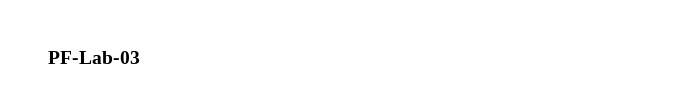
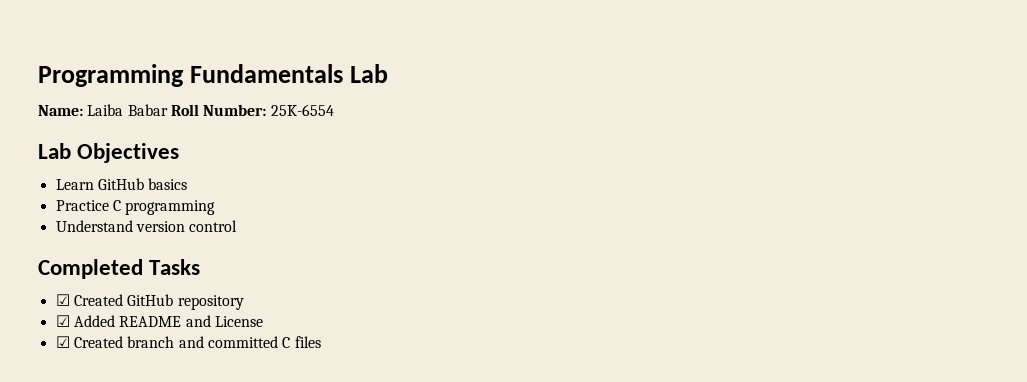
[48,51,140,64] PF-Lab-03 -> [38,64,389,87] [38,104,334,116] [38,143,180,163] [55,178,188,190] [55,200,216,215] [55,220,238,232] [38,259,201,279] [55,294,244,310] [55,315,263,327] [55,336,321,348] Programming Fundamentals Lab // Name: Laiba Babar Roll Number: 25K-6554 // Lab Objectives // Learn GitHub basics // Practice C programming // Understand version control // Completed Tasks // ☑ Created GitHub repository // ☑ Added README and License // ☑ Created branch and committed C files

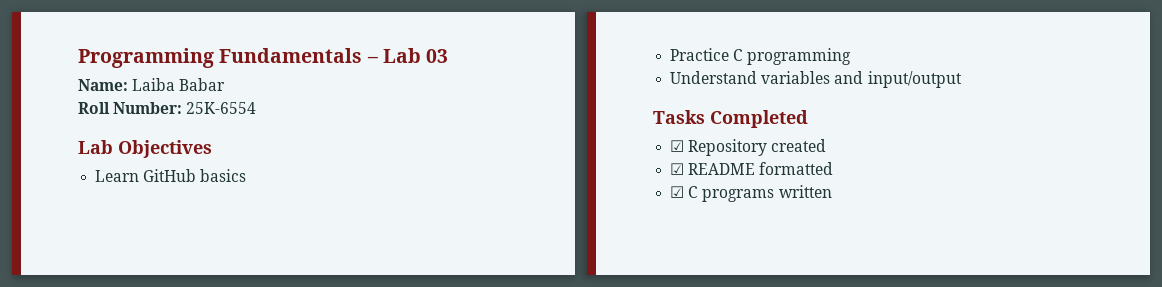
[350,64,389,83] Lab -> [366,48,449,63] – Lab 03
(168, 110) none -> (226, 84) //
[135,220,238,232] version control // -> [761,71,962,88] [653,110,705,124] variables and input/output // Tasks
[149,259,201,275] [55,294,244,310] [55,315,263,327] [55,336,321,348] Tasks // ☑ Created GitHub repository // ☑ Added README and License // ☑ Created branch and committed C files -> [670,139,827,156] [670,162,834,175] [670,185,832,202] // ☑ Repository created // ☑ README formatted // ☑ C programs written

